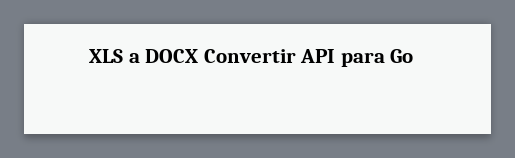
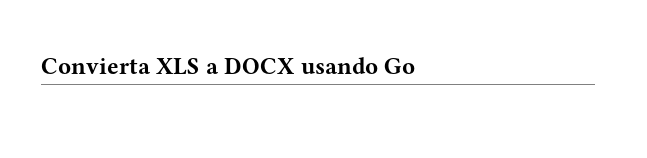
(89, 56) none -> [41,58,151,74] Convierta
[203,49,385,67] Convertir API para -> [300,57,378,74] usando

